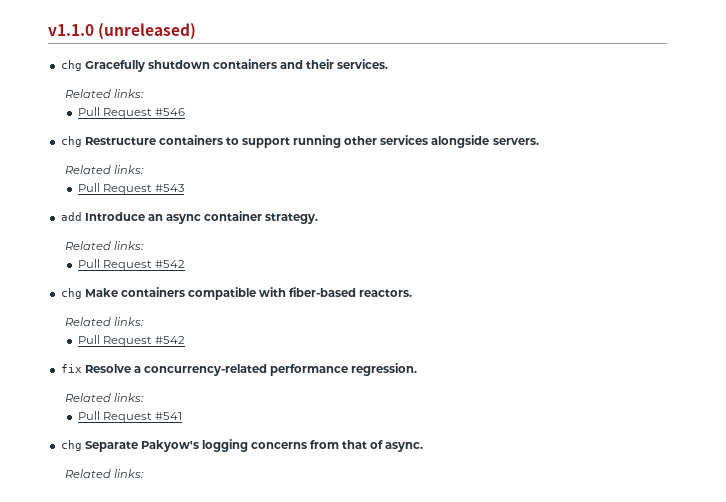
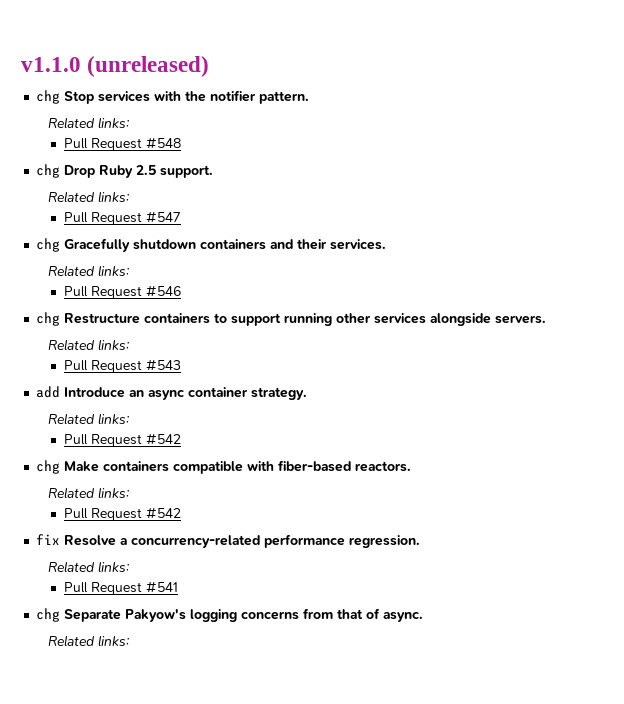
(197, 31) none -> [36,90,310,104] [48,117,131,129] [63,137,181,151] [36,164,214,178] [48,191,131,203] [63,211,181,225] // chg Stop services with the notifier pattern. // Related links: // Pull Request #548 // chg Drop Ruby 2.5 support. // Related links: // Pull Request #547

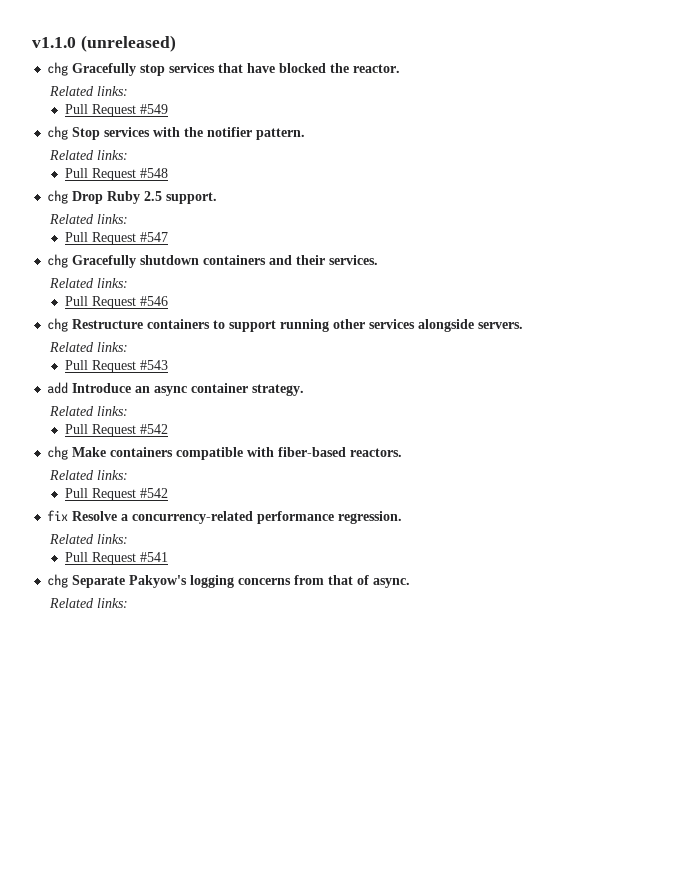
(210, 66) none -> [47,62,401,76] [48,86,128,96] [64,104,168,117] // chg Gracefully stop services that have blocked the reactor. // Related links: // Pull Request #549

